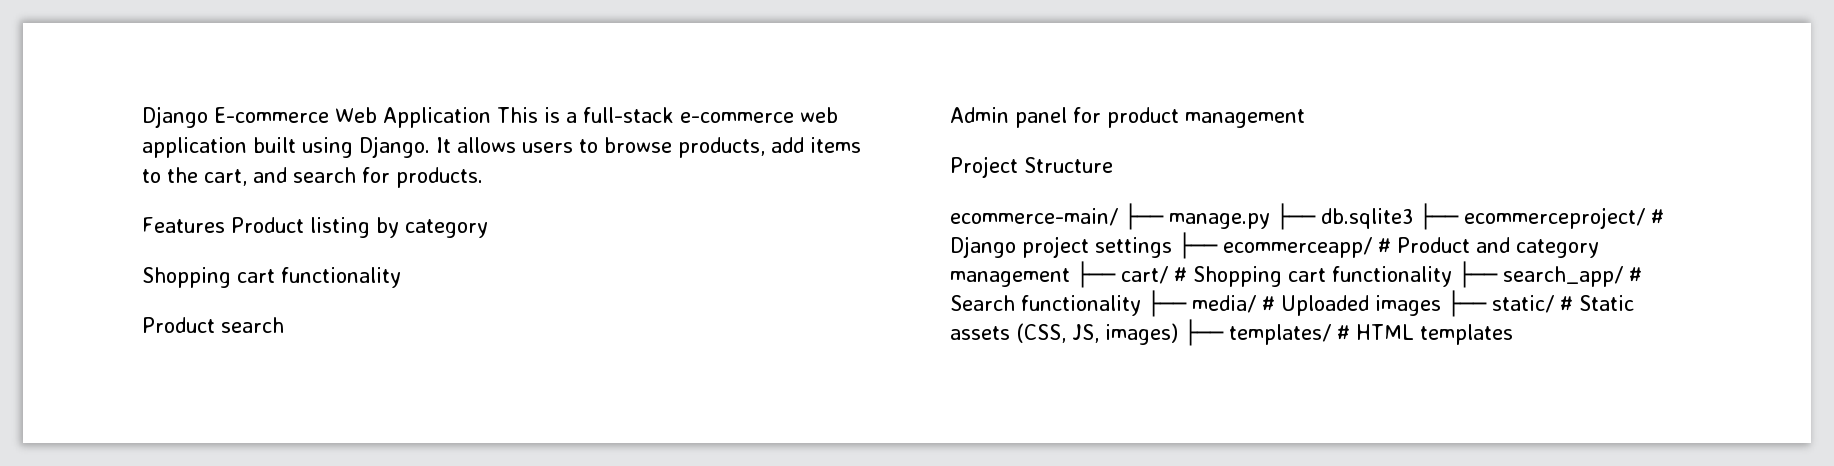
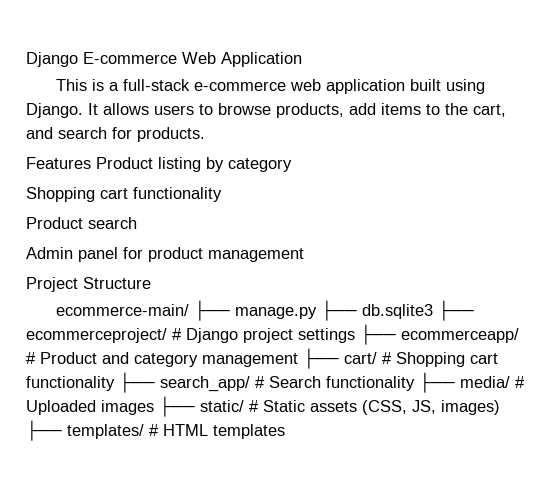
(491, 117) none -> (302, 59) //

